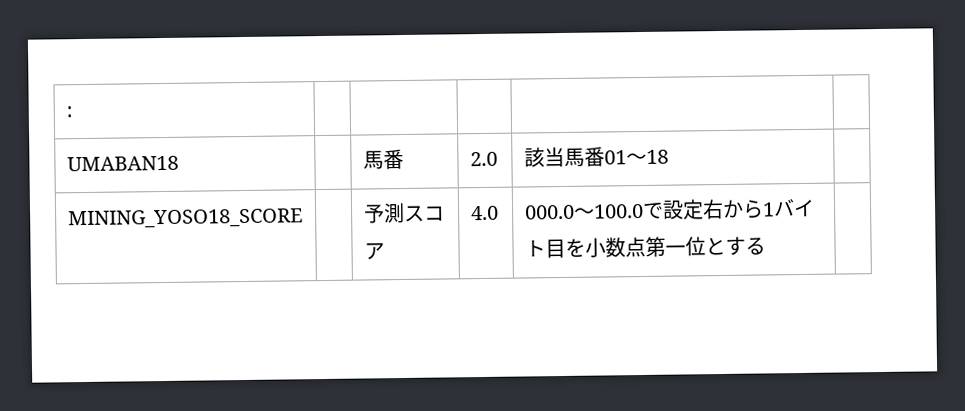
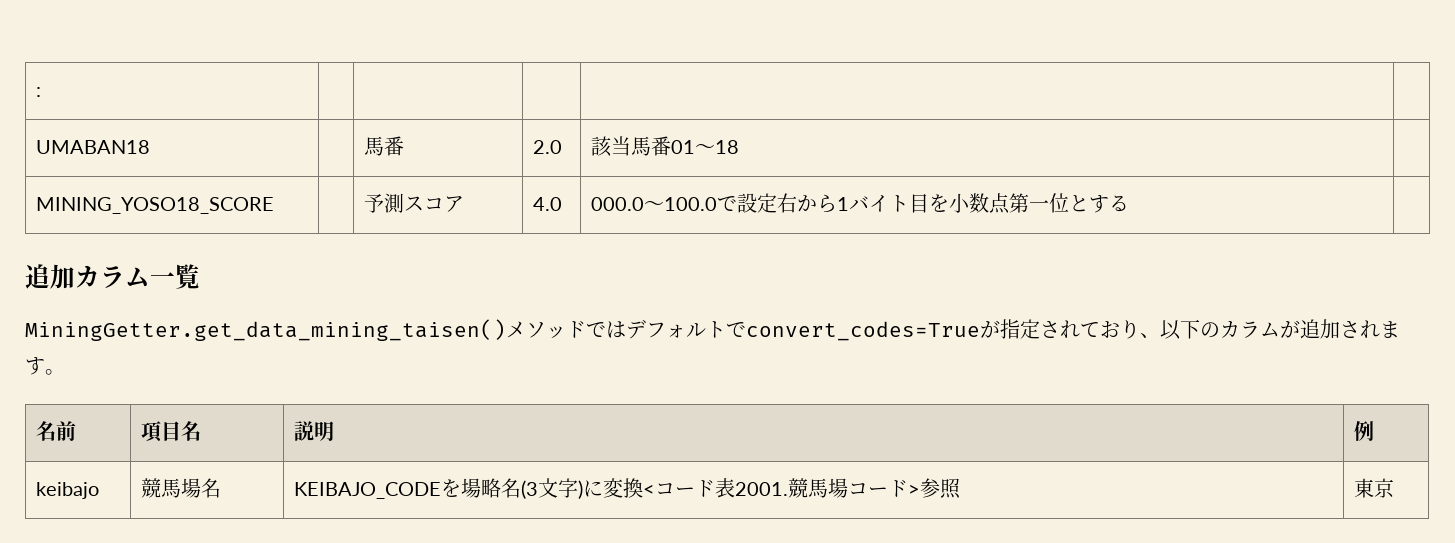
(766, 246) none -> [25,264,200,289] [25,319,1400,341] [25,357,65,375] [35,421,76,441] [140,421,201,442] [293,421,334,441] [1353,420,1374,441] [35,482,99,499] [140,478,221,498] [293,478,961,499] [1353,478,1394,498] // 追加カラム一覧 // MiningGetter.get_data_mining_taisen()メソッドではデフォルトでconvert_codes=Trueが指定されており、以下のカラムが追加されます。 // 名前 | 項目名 | 説明 | 例 // keibajo | 競馬場名 | KEIBAJO_CODEを場略名(3文字)に変換<コード表2001.競馬場コード>参照 | 東京

